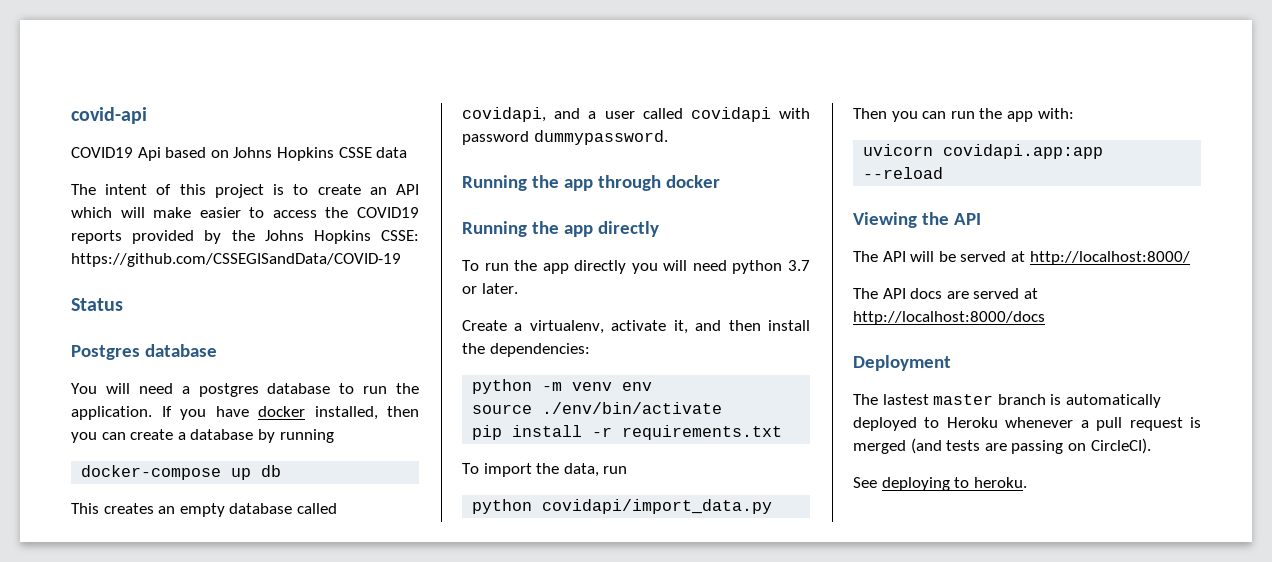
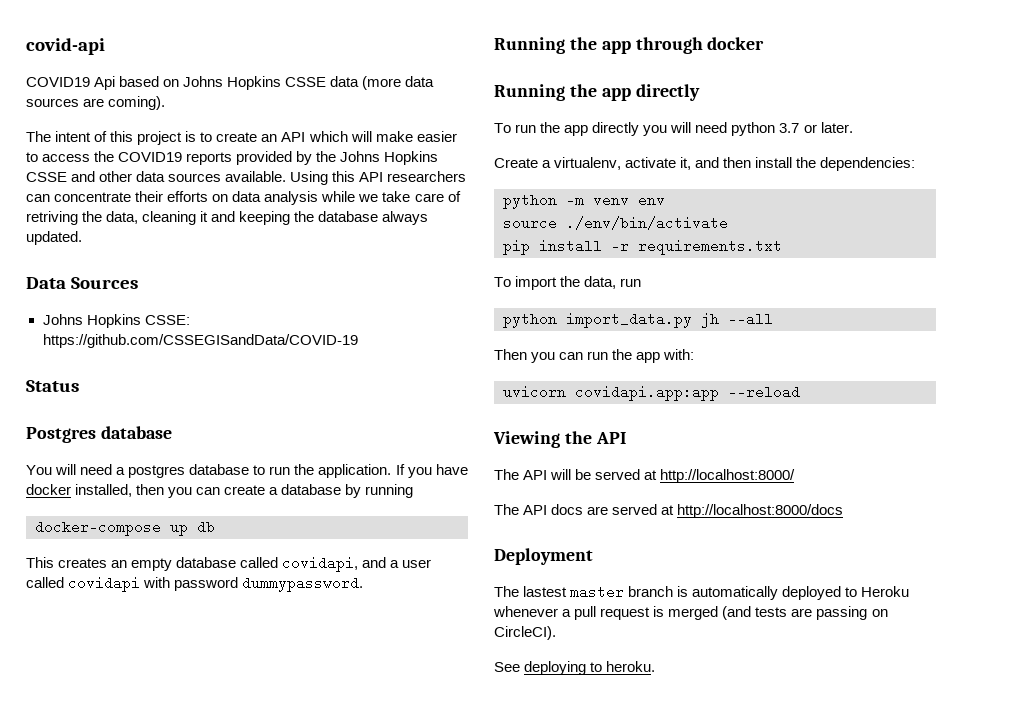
(408, 152) none -> [362,76,435,90] [26,96,166,110] (more data sources are coming).
(371, 237) none -> [26,171,467,185] [26,191,461,205] [26,211,429,225] [26,231,82,245] [26,277,139,289] [42,314,141,328] CSSE and other data sources available. Using this API researchers can concentrate their efforts on data analysis while we take care of retriving the data, cleaning it and keeping the database always updated. // Data Sources // Johns Hopkins
[542,499,773,514] covidapi/import_data.py -> [566,312,773,328] import_data.py jh --all

